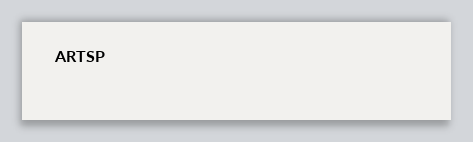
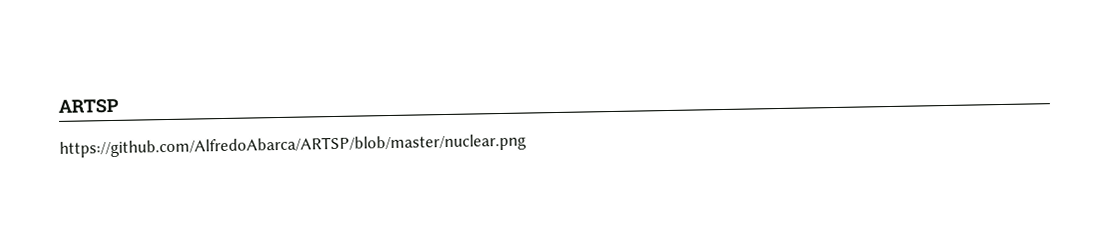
(105, 56) none -> [59,133,527,158] // https://github.com/AlfredoAbarca/ARTSP/blob/master/nuclear.png

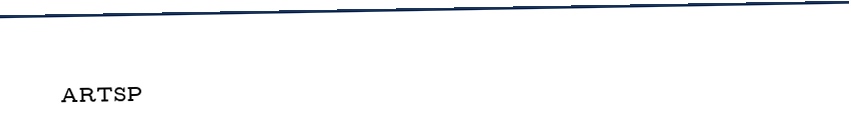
[59,133,527,158] // https://github.com/AlfredoAbarca/ARTSP/blob/master/nuclear.png -> (143, 94) none

